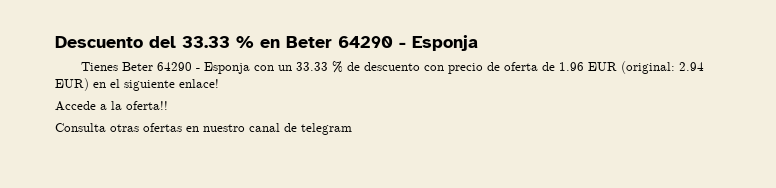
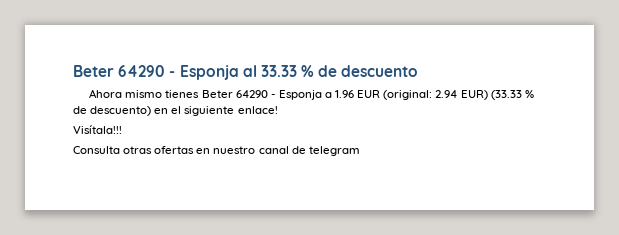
[55,35,478,51] [80,61,555,74] Descuento del 33.33 % en Beter 64290 - Esponja // Tienes Beter 64290 - Esponja con un 33.33 % de descuento con precio de oferta de -> [73,65,419,80] [89,89,333,100] Beter 64290 - Esponja al 33.33 % de descuento // Ahora mismo tienes Beter 64290 - Esponja a
(89, 84) none -> [490,90,534,100] [73,106,152,116] (33.33 % de descuento)
[55,101,168,111] Accede a la oferta!! -> [73,125,122,134] Visítala!!!

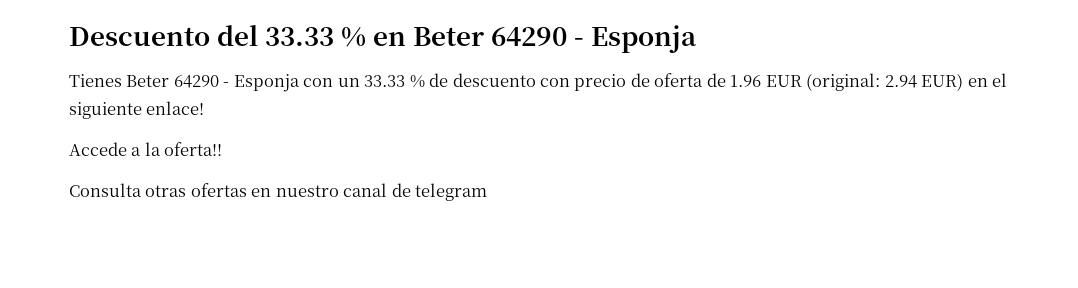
[73,65,419,80] [89,89,333,100] Beter 64290 - Esponja al 33.33 % de descuento // Ahora mismo tienes Beter 64290 - Esponja a -> [69,25,698,53] [69,73,726,92] Descuento del 33.33 % en Beter 64290 - Esponja // Tienes Beter 64290 - Esponja con un 33.33 % de descuento con precio de oferta de
[490,90,534,100] [73,106,152,116] (33.33 % de descuento) -> (964, 82) none
[73,125,122,134] Visítala!!! -> [69,142,223,156] Accede a la oferta!!

